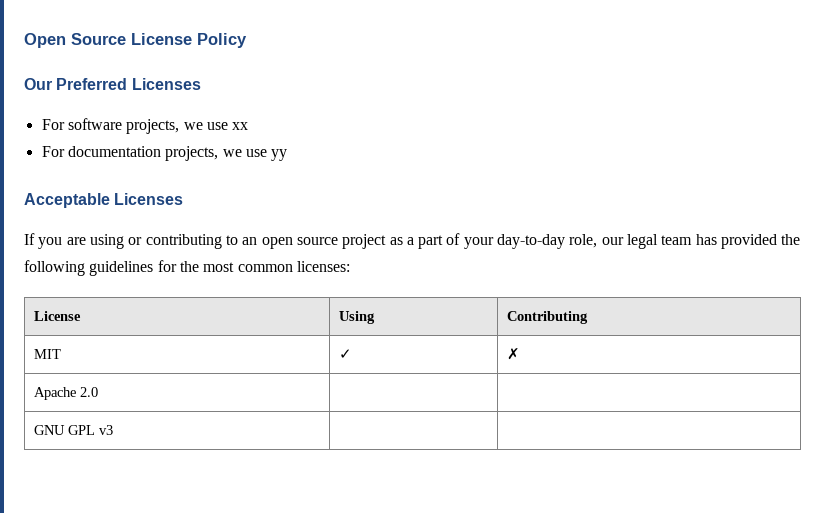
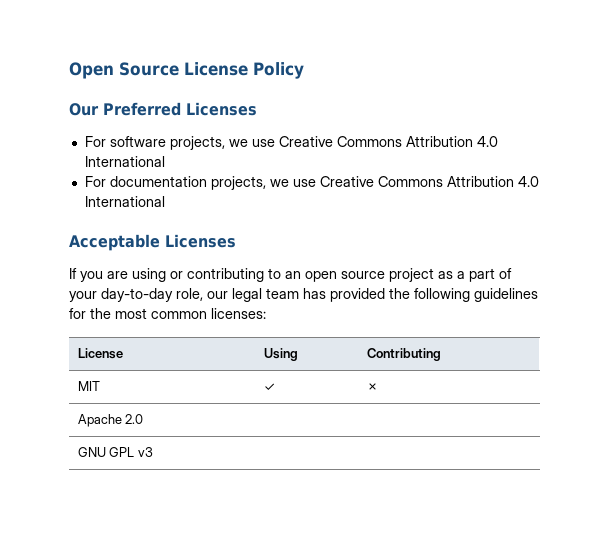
[232,122,249,130] xx -> [278,136,498,147] [84,156,165,167] Creative Commons Attribution 4.0 International
[271,149,288,161] yy -> [319,176,539,187] [84,196,165,207] Creative Commons Attribution 4.0 International

